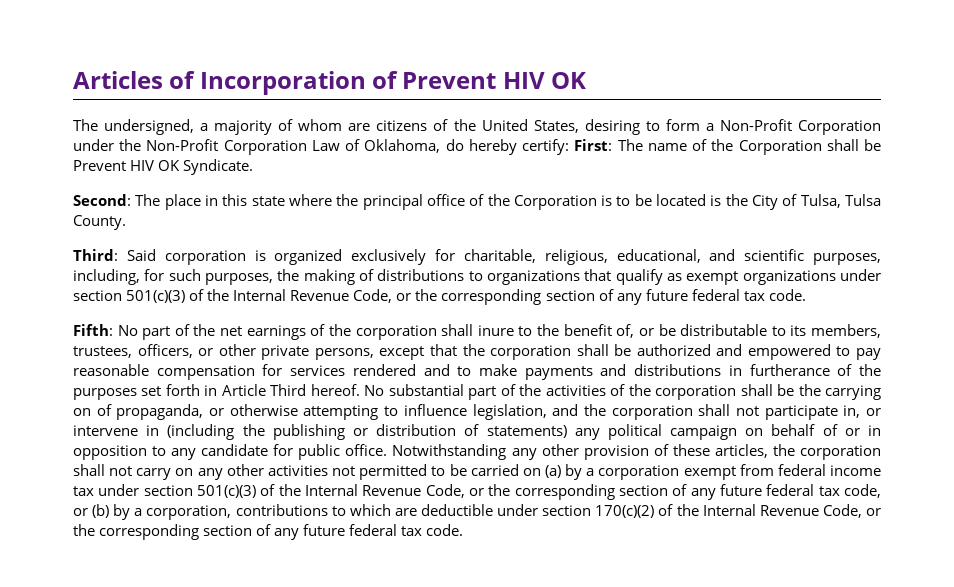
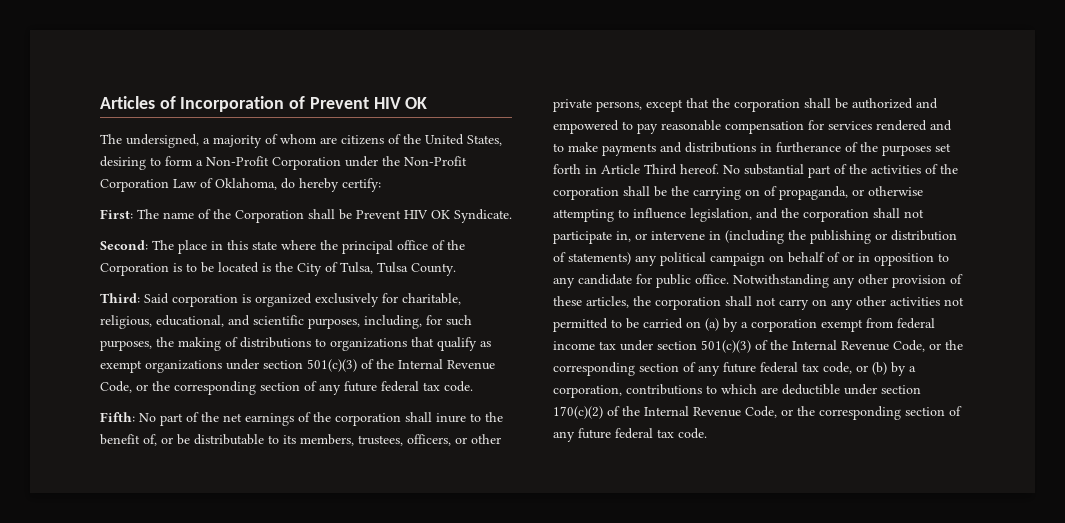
(570, 147) none -> (381, 185) //

